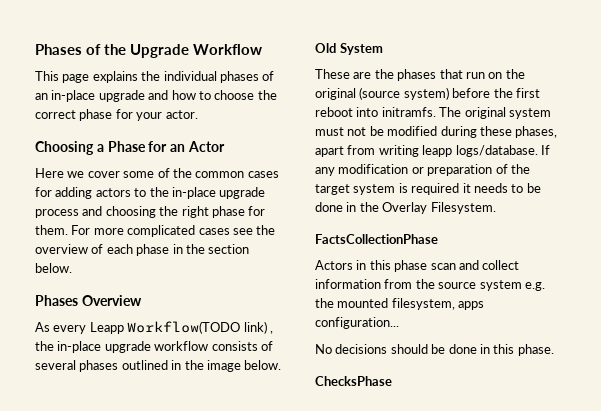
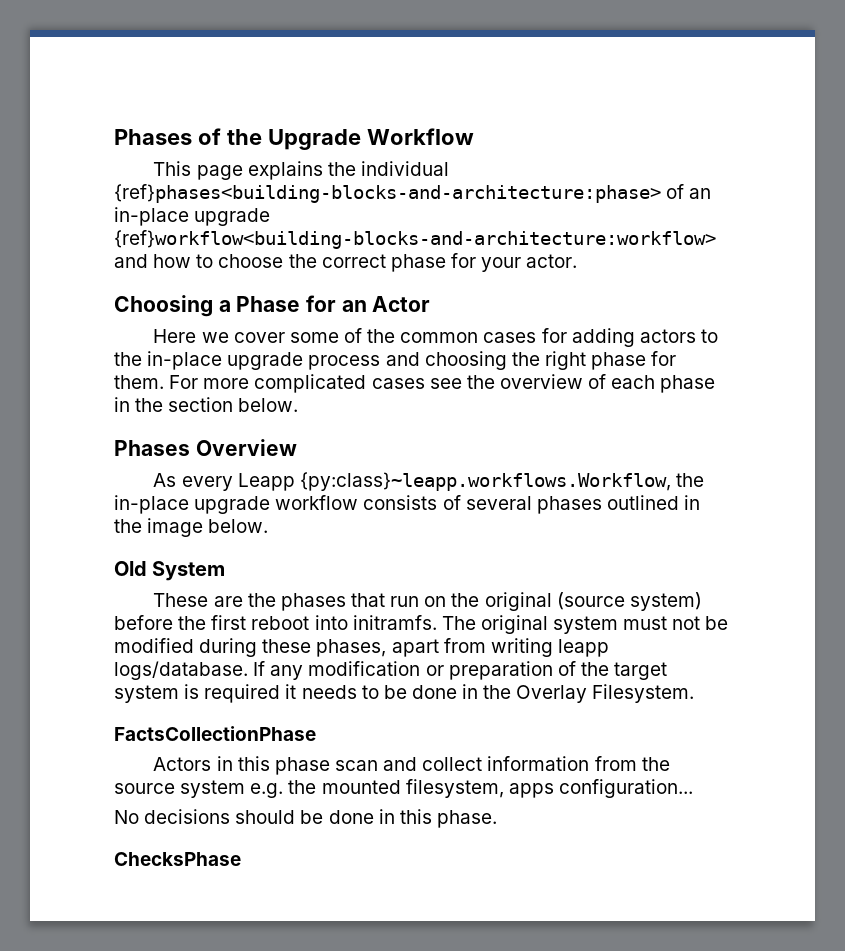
[219,71,259,83] phases -> [114,184,661,203] {ref}phases<building-blocks-and-architecture:phase>
(145, 96) none -> [114,230,716,249] {ref}workflow<building-blocks-and-architecture:workflow>
[127,321,273,334] Workflow(TODO link) , -> [299,472,671,491] {py:class}~leapp.workflows.Workflow,

